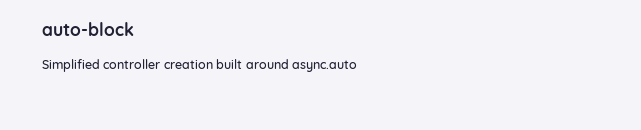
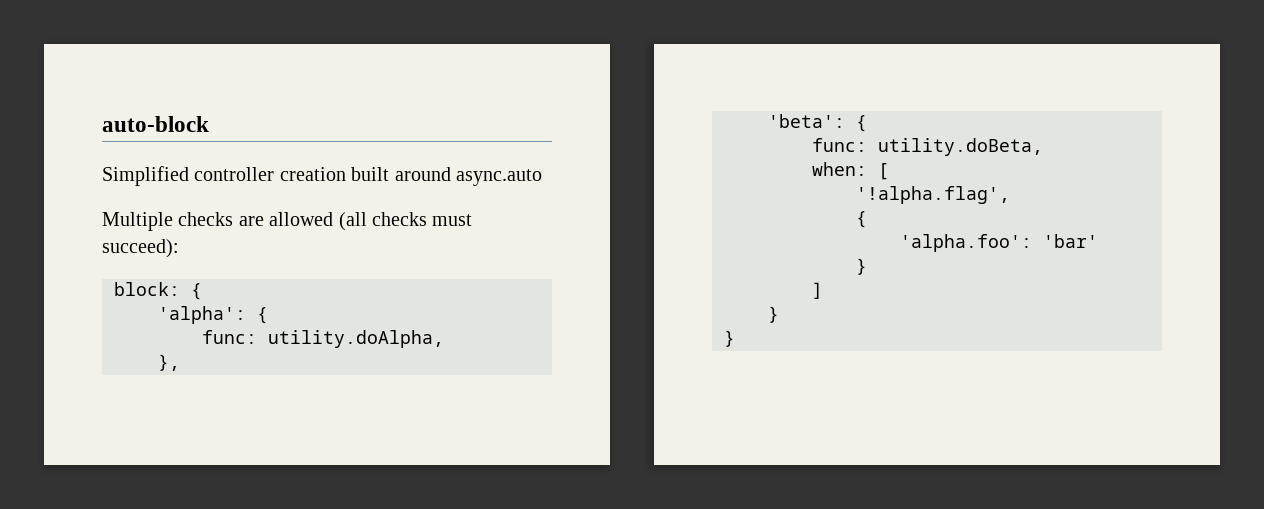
(357, 66) none -> [102,212,473,231] [102,239,179,258] [114,282,202,300] [158,306,268,324] [202,330,444,348] [158,354,180,371] [768,114,867,132] [812,138,1043,156] [812,162,889,180] [856,186,1010,204] [856,211,867,228] [900,234,1098,252] [856,258,867,275] [812,282,823,299] [768,306,779,323] [724,330,735,347] // Multiple checks are allowed (all checks must succeed): // block: { // 'alpha': { // func: utility.doAlpha, // }, // 'beta': { // func: utility.doBeta, // when: [ // '!alpha.flag', // { // 'alpha.foo': 'bar' // } // ] // } // }

